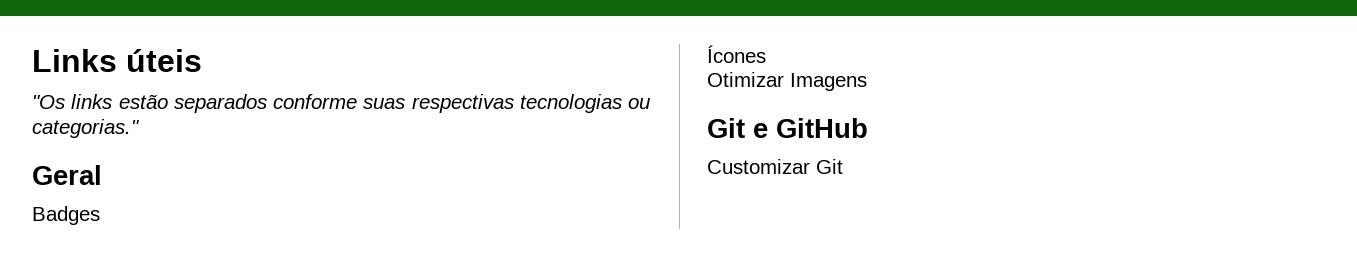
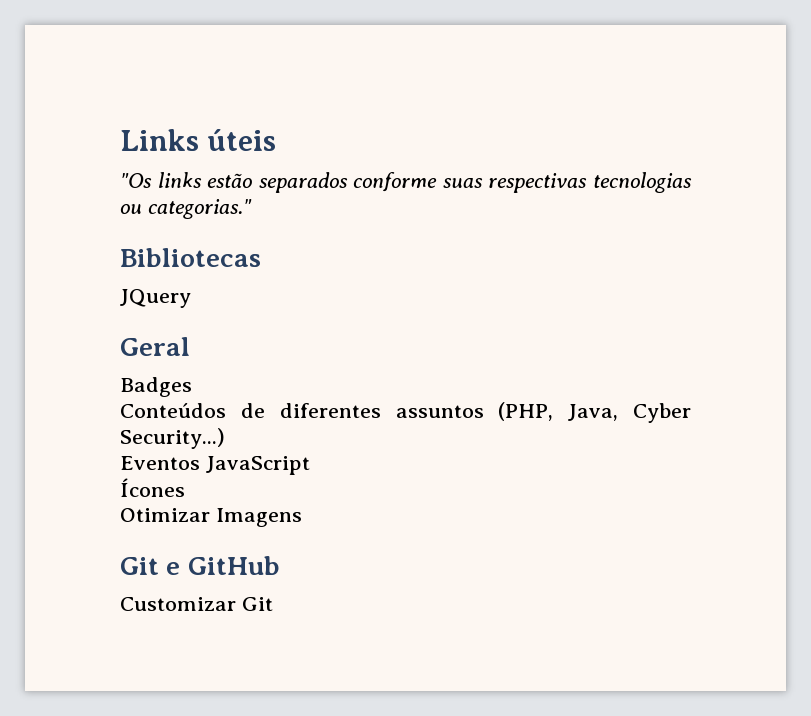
(140, 128) none -> [120,248,261,267] [120,289,191,308] // Bibliotecas // JQuery
(100, 215) none -> [120,402,691,423] [120,428,225,449] [120,456,310,475] // Conteúdos de diferentes assuntos (PHP, Java, Cyber Security...) // Eventos JavaScript

